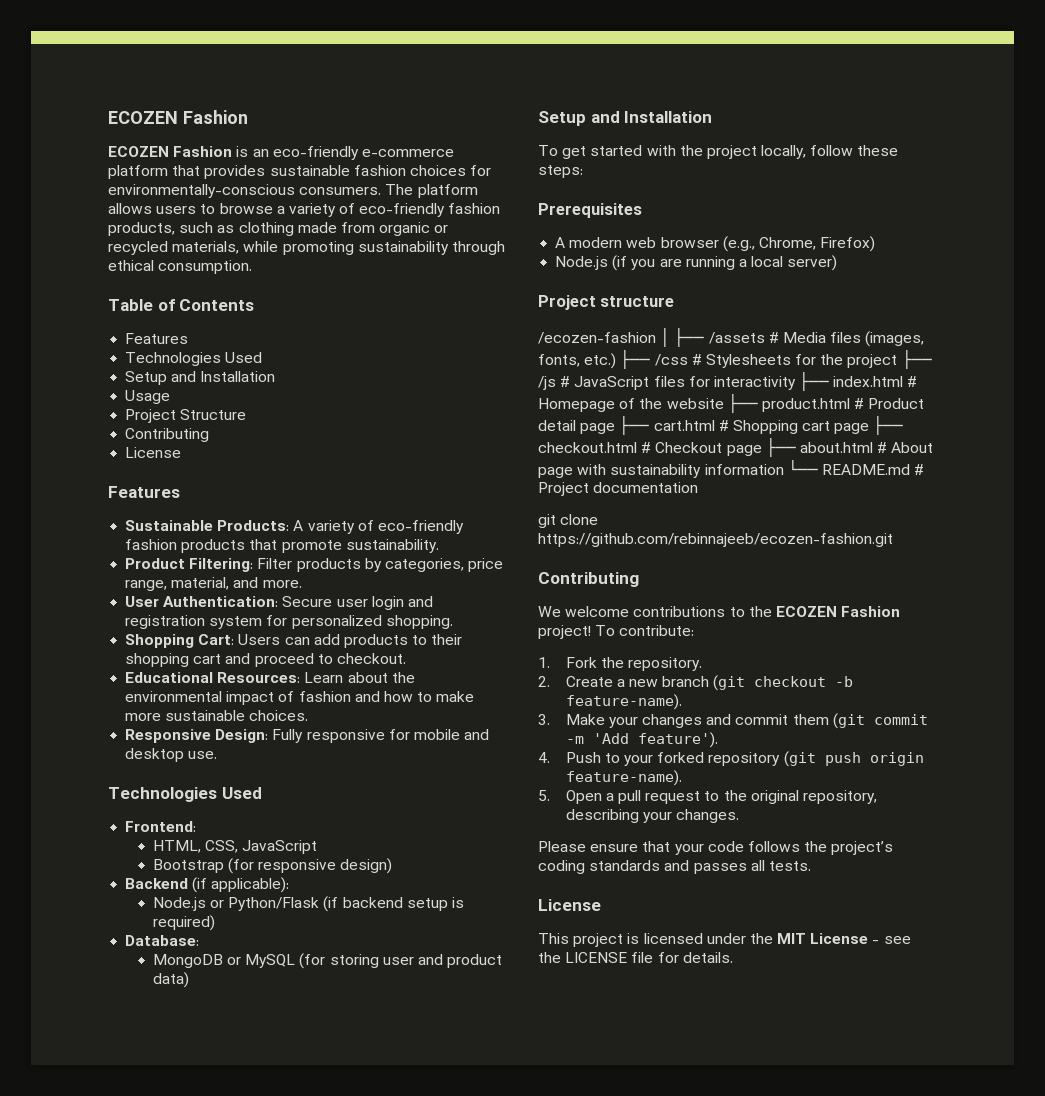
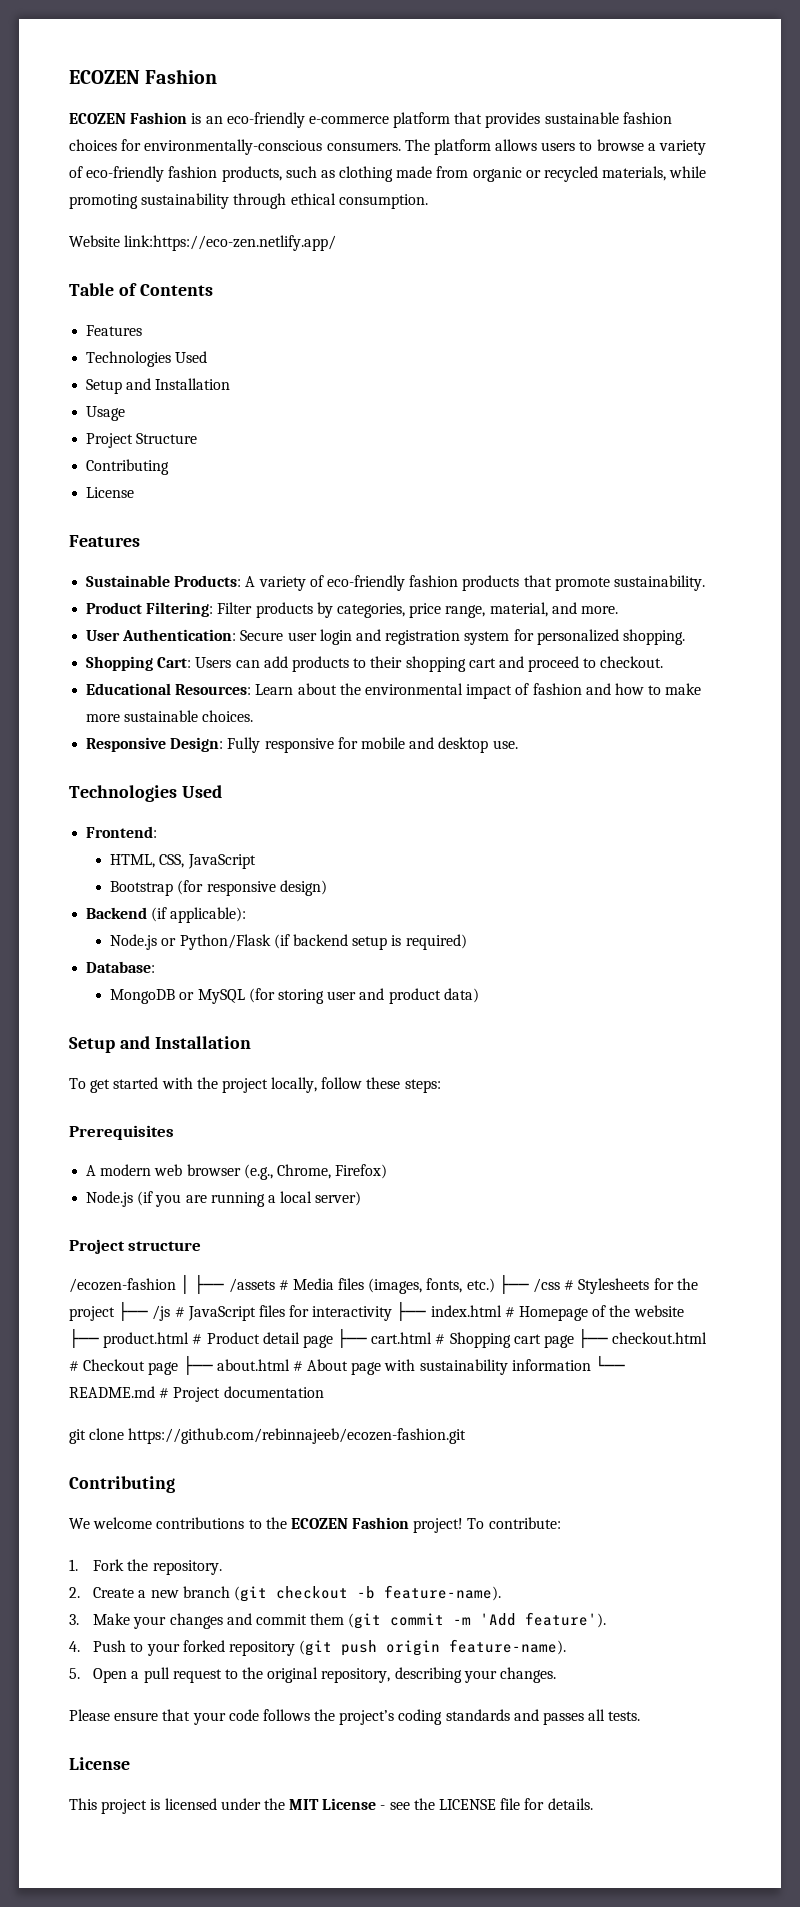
(253, 267) none -> [69,235,337,251] // Website link:https://eco-zen.netlify.app/

